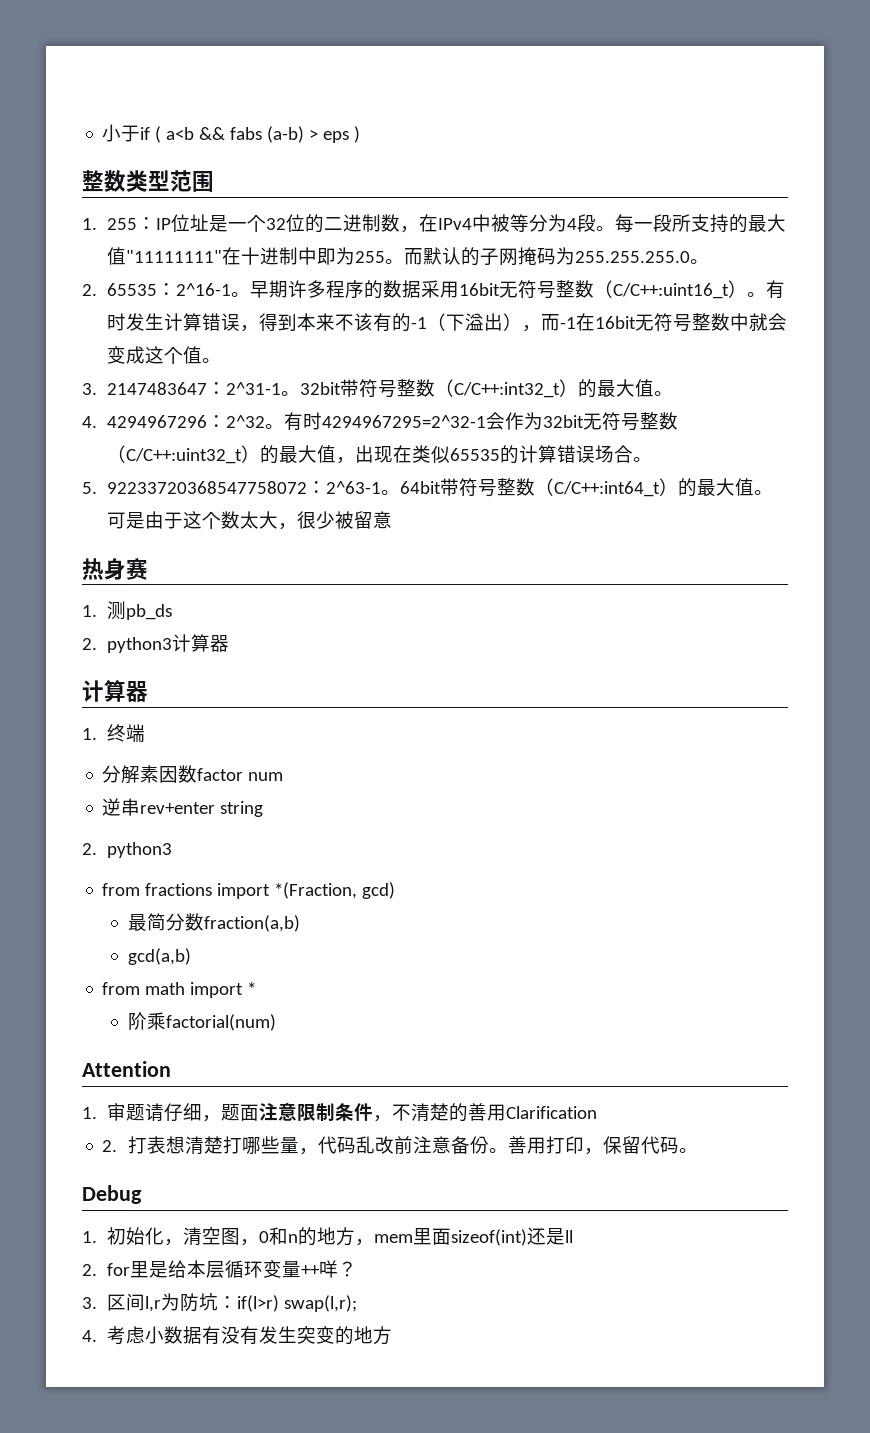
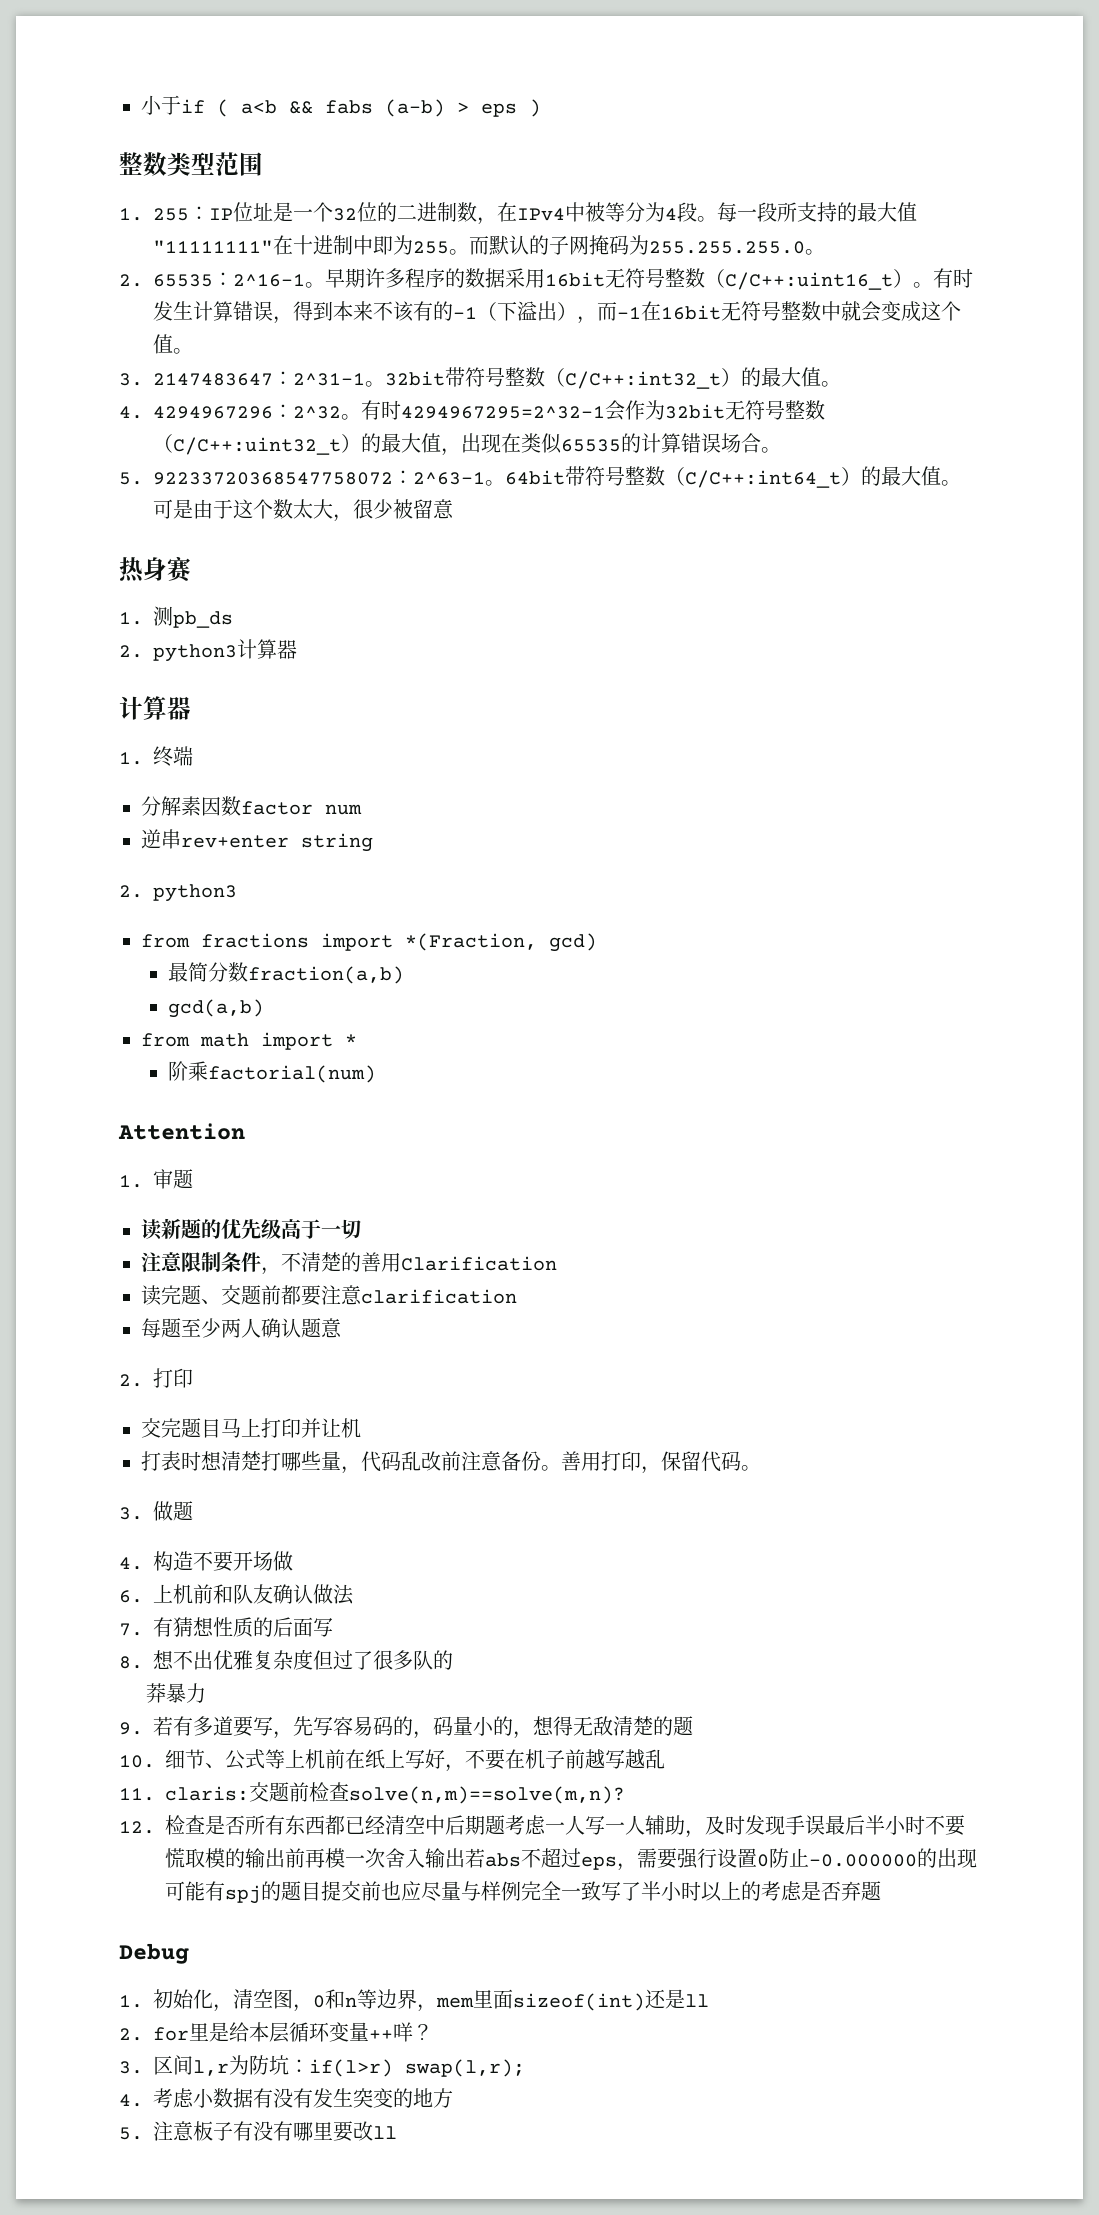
[145,1103,260,1122] 请仔细，题面 -> [141,1218,361,1240] // 读新题的优先级高于一切 //
[102,1136,166,1154] 2.打表 -> [141,1285,517,1306] [141,1318,342,1338] [119,1368,193,1388] [141,1418,361,1438] [141,1451,201,1471] 读完题、交题前都要注意clarification // 每题至少两人确认题意 // 2.打印 // 交完题目马上打印并让机 // 打表时
(698, 1150) none -> [119,1501,193,1521] [119,1551,293,1572] [119,1584,354,1605] [119,1617,333,1637] [119,1649,453,1670] [145,1683,206,1703] [119,1716,693,1739] [119,1749,665,1772] [119,1782,625,1804] [119,1815,965,1838] [165,1848,977,1871] [165,1881,881,1904] // 3.做题 // 4.构造不要开场做 // 6.上机前和队友确认做法 // 7.有猜想性质的后面写 // 8.想不出优雅复杂度但过了很多队的 // 莽暴力 // 9.若有多道要写，先写容易码的，码量小的，想得无敌清楚的题 // 10.细节、公式等上机前在纸上写好，不要在机子前越写越乱 // 11. claris:交题前检查solve(n,m)==solve(m,n)? // 12.检查是否所有东西都已经清空中后期题考虑一人写一人辅助，及时发现手误最后半小时不要慌取模的输出前再模一次舍入输出若abs不超过eps，需要强行设置0防止-0.000000的出现可能有spj的题目提交前也应尽量与样例完全一致写了半小时以上的考虑是否弃题
[298,1227,356,1246] 的地方 -> [357,1989,417,2009] 等边界
(393, 1335) none -> [119,2121,397,2142] // 5.注意板子有没有哪里要改ll

